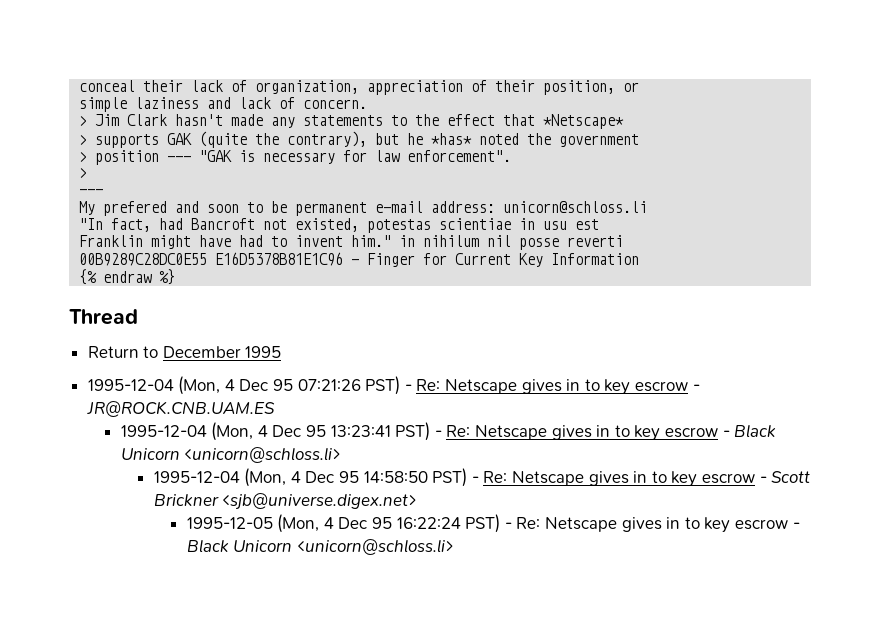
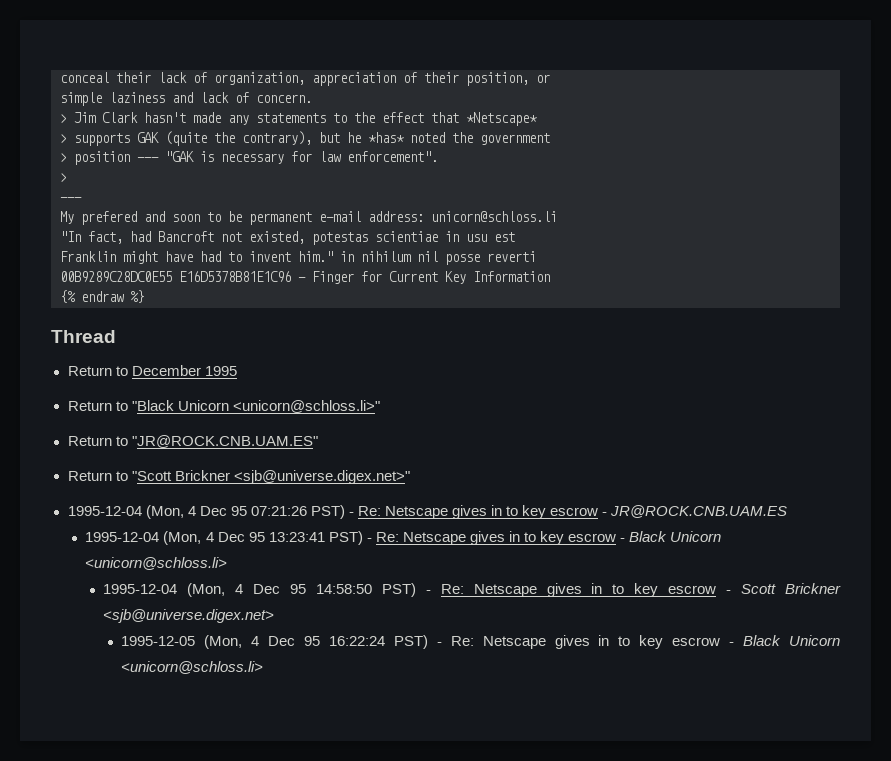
(282, 352) none -> [67,400,380,413] [67,435,318,448] [67,470,410,484] // Return to "Black Unicorn <unicorn@schloss.li>" // Return to "JR@ROCK.CNB.UAM.ES" // Return to "Scott Brickner <sjb@universe.digex.net>"

